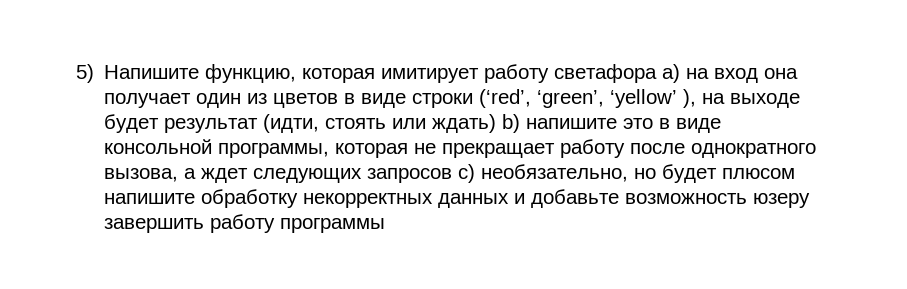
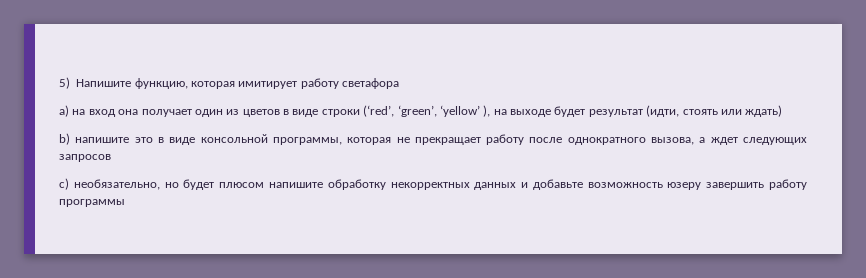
(658, 73) none -> (400, 83) //
(497, 123) none -> (783, 111) //
(453, 175) none -> (111, 158) //

